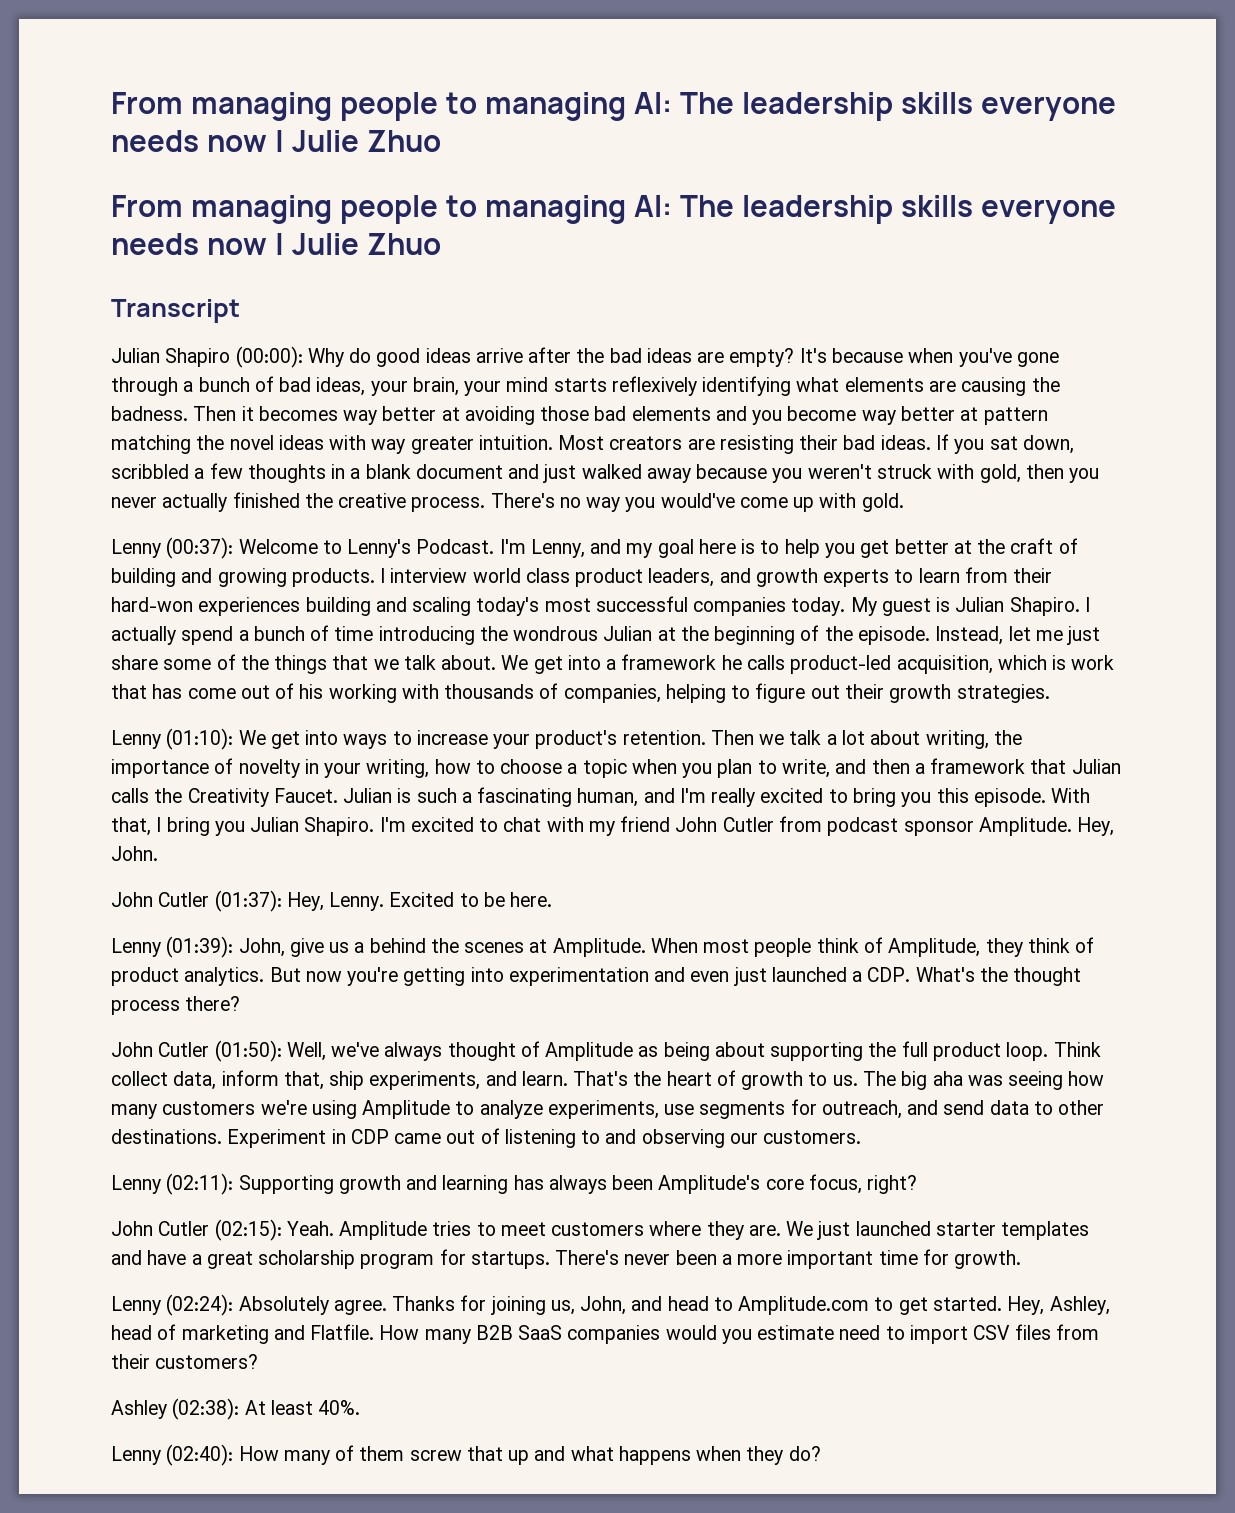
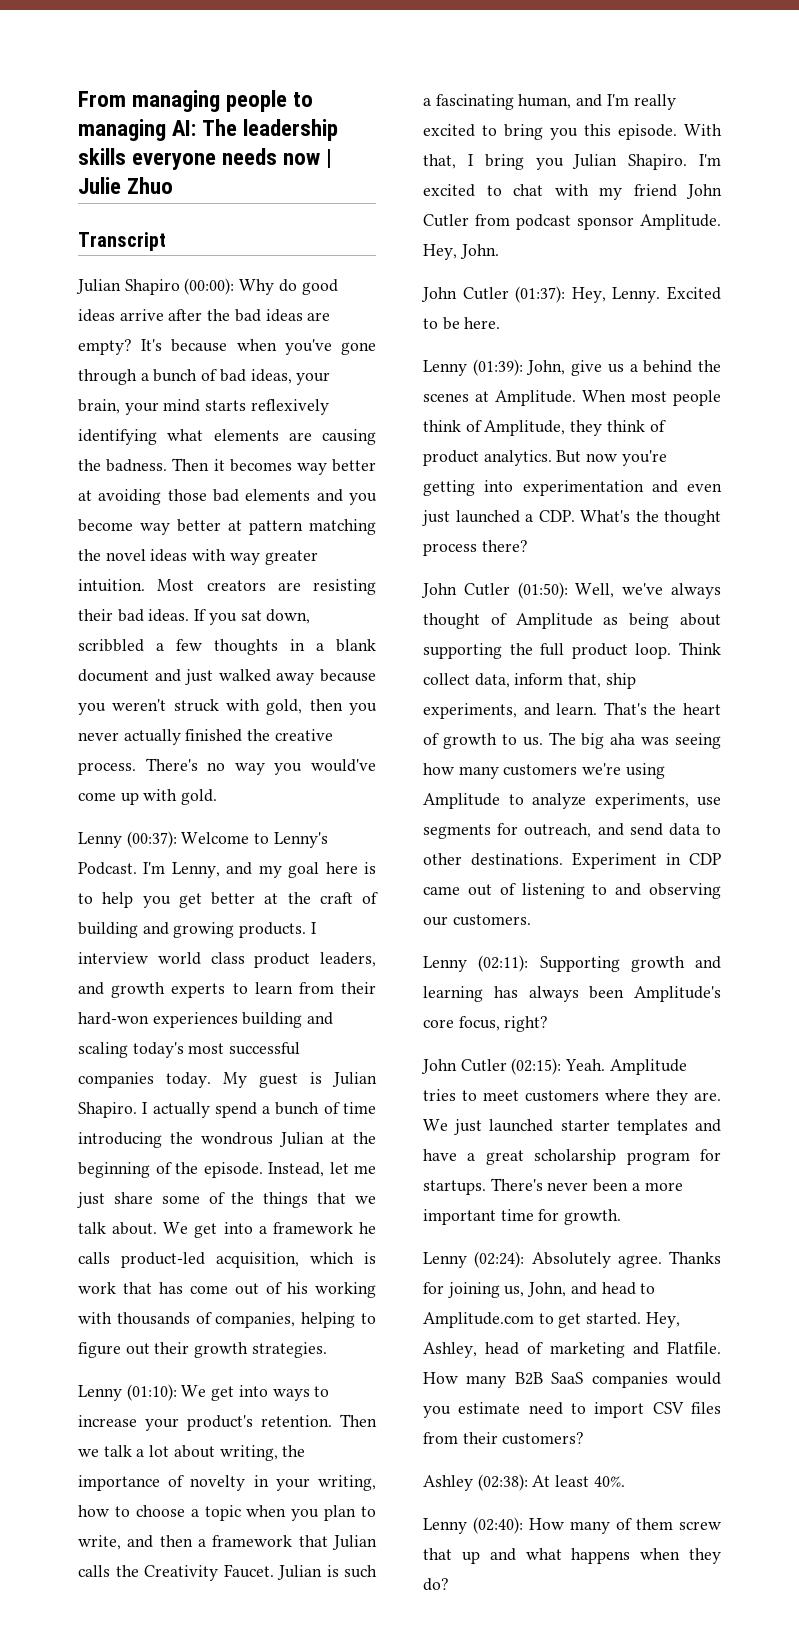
[111,195,1116,224] [111,233,441,255] // From managing people to managing AI: The leadership skills everyone needs now | Julie Zhuo -> (174, 185) none

